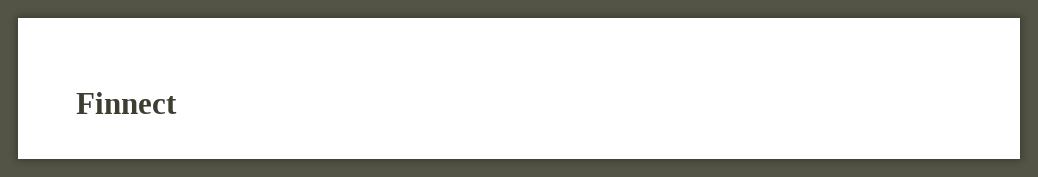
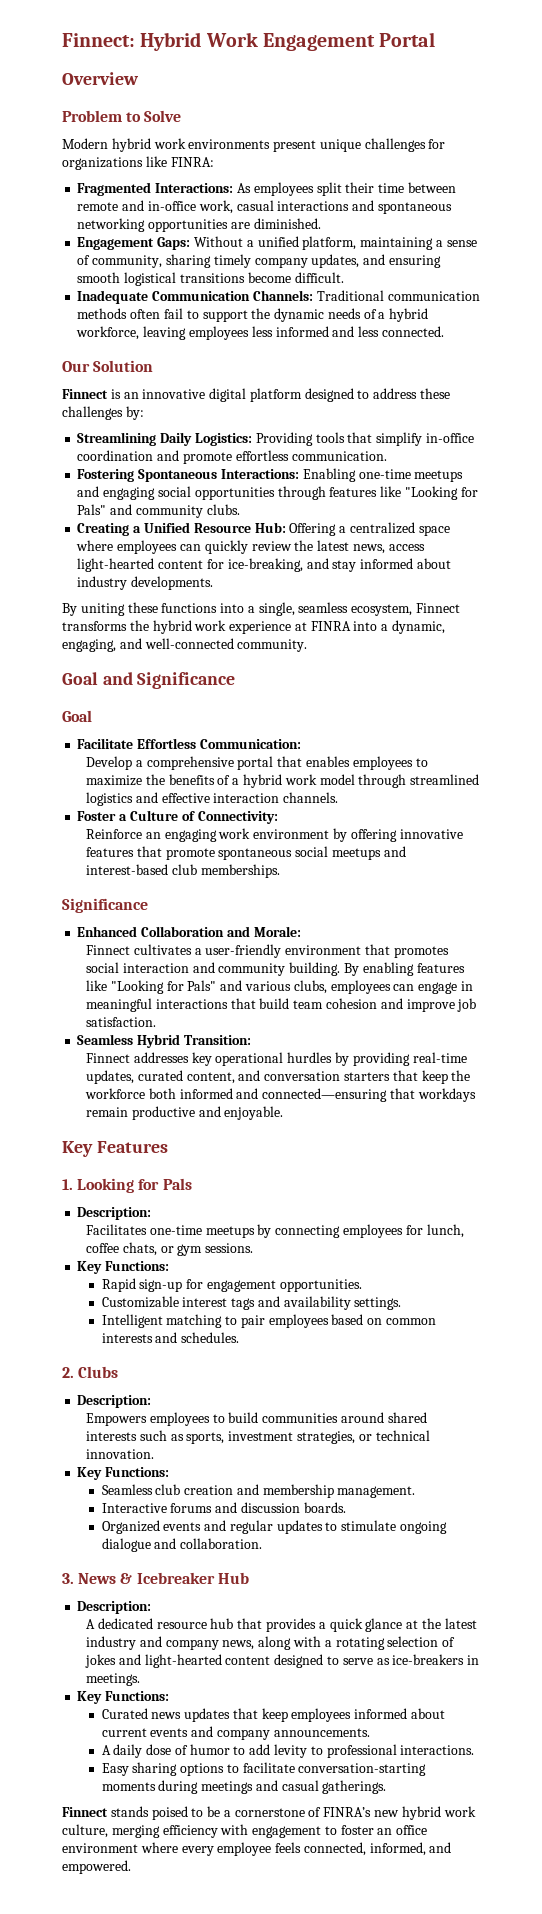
[76,92,177,114] Finnect -> [62,32,436,51] [62,72,139,85] [62,110,182,122] [62,138,446,152] [62,156,214,170] [77,182,456,196] [77,200,452,214] [77,218,321,232] [77,236,477,250] [77,254,441,268] [77,272,344,286] [77,290,480,304] [77,308,429,322] [76,326,444,340] [62,360,154,372] [62,388,451,402] [62,406,144,420] [77,432,474,446] [77,450,387,464] [77,468,464,482] [77,486,478,500] [77,504,240,518] [77,522,450,536] [76,540,425,554] [77,558,451,572] [77,576,214,590] [62,602,461,616] [62,620,446,634] [62,638,308,652] [62,672,236,689] [62,710,92,722] [77,738,301,749] [86,756,428,770] [86,774,480,788] [86,792,339,806] [77,810,278,824] [86,828,463,842] [86,846,406,860] [86,864,280,878] [62,898,148,913] [77,926,301,937] [86,944,449,958] [86,962,465,976] [86,980,473,994] [86,998,477,1012] [86,1017,157,1027] [77,1034,251,1048] [86,1052,467,1066] [86,1070,471,1084] [85,1088,476,1102] [86,1106,284,1120] [62,1141,168,1157] [62,1178,192,1193] [77,1207,152,1220] [86,1224,464,1238] [86,1242,254,1256] [77,1261,170,1274] [101,1278,362,1292] [101,1296,402,1310] [101,1314,436,1328] [101,1332,240,1343] [62,1366,119,1378] [77,1395,152,1408] [86,1412,427,1426] [86,1430,430,1444] [86,1449,155,1459] [77,1467,170,1480] [101,1484,416,1498] [101,1502,346,1513] [101,1520,447,1534] [101,1538,263,1552] [62,1572,249,1584] [77,1601,152,1614] [86,1618,477,1632] [86,1636,456,1650] [85,1654,480,1668] [86,1673,141,1686] [77,1691,170,1704] [101,1708,445,1722] [101,1726,370,1740] [101,1744,475,1758] [101,1762,427,1776] [101,1780,387,1794] [62,1806,476,1820] [62,1824,428,1838] [62,1842,452,1856] [62,1860,131,1874] Finnect: Hybrid Work Engagement Portal // Overview // Problem to Solve // Modern hybrid work environments present unique challenges for organizations like FINRA: // Fragmented Interactions: As employees split their time between remote and in-office work, casual interactions and spontaneous networking opportunities are diminished. // Engagement Gaps: Without a unified platform, maintaining a sense of community, sharing timely company updates, and ensuring smooth logistical transitions become difficult. // Inadequate Communication Channels: Traditional communication methods often fail to support the dynamic needs of a hybrid workforce, leaving employees less informed and less connected. // Our Solution // Finnect is an innovative digital platform designed to address these challenges by: // Streamlining Daily Logistics: Providing tools that simplify in-office coordination and promote effortless communication. // Fostering Spontaneous Interactions: Enabling one-time meetups and engaging social opportunities through features like "Looking for Pals" and community clubs. // Creating a Unified Resource Hub: Offering a centralized space where employees can quickly review the latest news, access light-hearted content for ice-breaking, and stay informed about industry developments. // By uniting these functions into a single, seamless ecosystem, Finnect transforms the hybrid work experience at FINRA into a dynamic, engaging, and well-connected community. // Goal and Significance // Goal // Facilitate Effortless Communication: // Develop a comprehensive portal that enables employees to maximize the benefits of a hybrid work model through streamlined logistics and effective interaction channels. // Foster a Culture of Connectivity: // Reinforce an engaging work environment by offering innovative features that promote spontaneous social meetups and interest-based club memberships. // Significance // Enhanced Collaboration and Morale: // Finnect cultivates a user-friendly environment that promotes social interaction and community building. By enabling features like "Looking for Pals" and various clubs, employees can engage in meaningful interactions that build team cohesion and improve job satisfaction. // Seamless Hybrid Transition: // Finnect addresses key operational hurdles by providing real-time updates, curated content, and conversation starters that keep the workforce both informed and connected—ensuring that workdays remain productive and enjoyable. // Key Features // 1. Looking for Pals // Description: // Facilitates one-time meetups by connecting employees for lunch, coffee chats, or gym sessions. // Key Functions: // Rapid sign-up for engagement opportunities. // Customizable interest tags and availability settings. // Intelligent matching to pair employees based on common interests and schedules. // 2. Clubs // Description: // Empowers employees to build communities around shared interests such as sports, investment strategies, or technical innovation. // Key Functions: // Seamless club creation and membership management. // Interactive forums and discussion boards. // Organized events and regular updates to stimulate ongoing dialogue and collaboration. // 3. News & Icebreaker Hub // Description: // A dedicated resource hub that provides a quick glance at the latest industry and company news, along with a rotating selection of jokes and light-hearted content designed to serve as ice-breakers in meetings. // Key Functions: // Curated news updates that keep employees informed about current events and company announcements. // A daily dose of humor to add levity to professional interactions. // Easy sharing options to facilitate conversation-starting moments during meetings and casual gatherings. // Finnect stands poised to be a cornerstone of FINRA’s new hybrid work culture, merging efficiency with engagement to foster an office environment where every employee feels connected, informed, and empowered.

